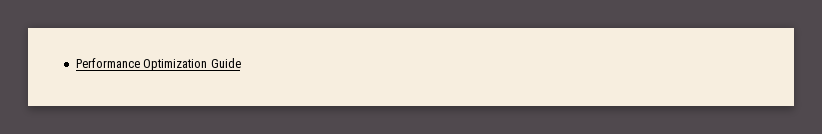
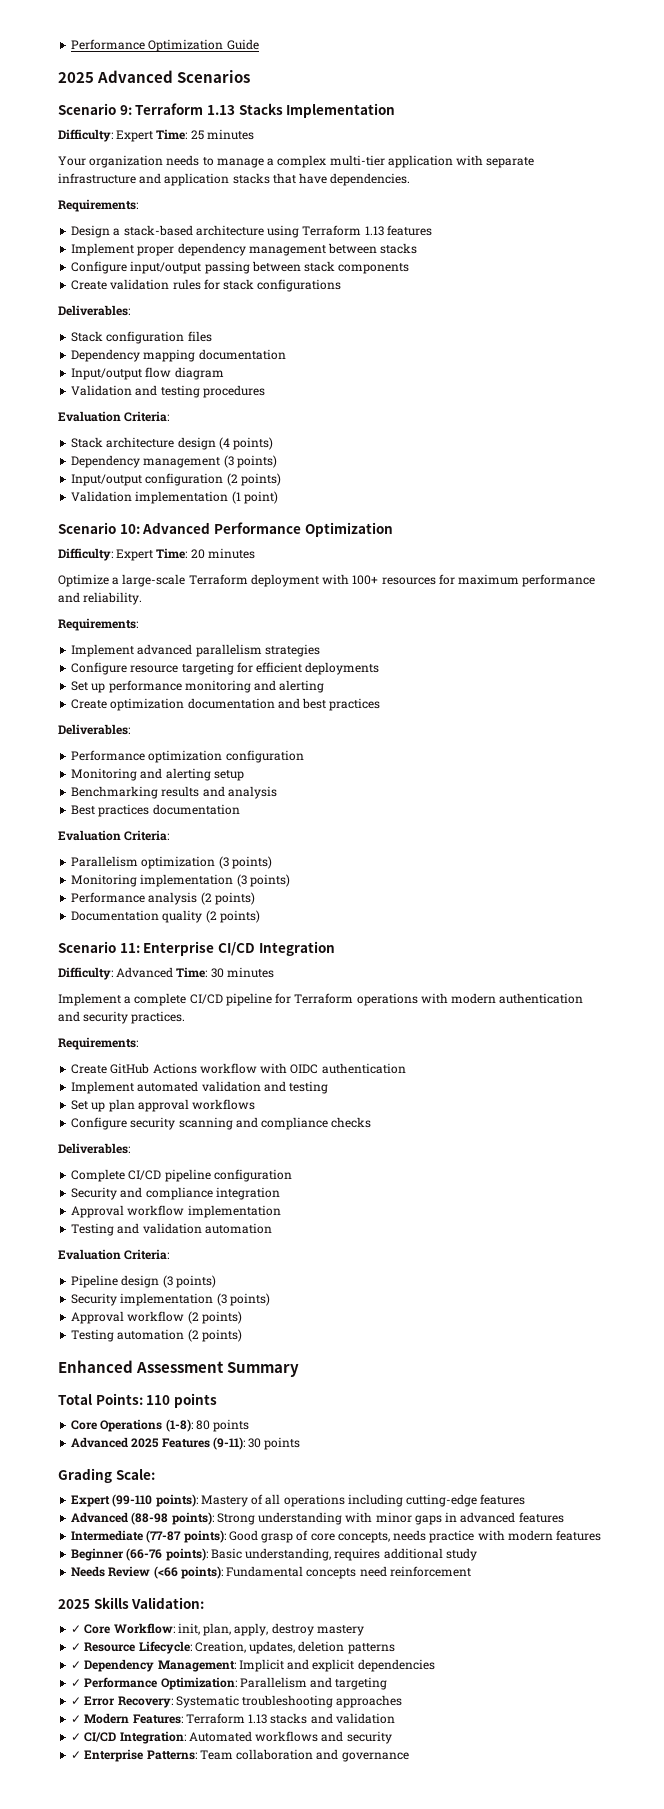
(241, 63) none -> [58,70,251,83] [58,103,396,118] [58,129,254,142] [58,155,535,168] [58,173,411,186] [58,199,138,212] [71,225,432,238] [71,243,418,256] [71,261,410,274] [71,279,342,292] [58,305,130,316] [71,331,212,344] [71,349,286,362] [71,367,224,380] [71,385,265,398] [58,411,170,422] [71,437,274,450] [71,455,277,468] [71,473,281,486] [71,491,278,504] [58,522,393,537] [58,548,255,561] [58,574,596,587] [58,592,143,605] [58,618,138,631] [71,644,320,657] [71,662,380,675] [71,680,325,693] [71,698,381,711] [58,724,130,735] [71,750,304,763] [71,768,244,781] [71,786,277,799] [71,804,240,817] [58,830,170,841] [71,856,272,869] [71,874,290,887] [71,892,255,905] [71,910,260,923] [58,941,335,956] [58,967,274,980] [58,993,584,1006] [58,1011,186,1024] [58,1037,138,1050] [71,1063,406,1074] [71,1081,329,1094] [71,1099,256,1112] [71,1117,372,1130] [58,1143,130,1154] [71,1169,292,1182] [71,1187,280,1200] [71,1205,281,1218] [71,1223,272,1236] [58,1249,170,1260] [71,1275,216,1288] [71,1293,270,1306] [71,1311,242,1324] [71,1329,242,1342] [58,1360,300,1377] [58,1393,217,1408] [71,1419,250,1432] [71,1437,301,1450] [58,1468,155,1483] [71,1494,526,1507] [71,1512,564,1525] [71,1530,602,1543] [71,1548,477,1561] [71,1566,471,1579] [58,1597,205,1609] [71,1623,364,1636] [71,1641,395,1654] [71,1659,435,1672] [71,1677,388,1690] [71,1695,403,1708] [71,1713,395,1724] [71,1731,392,1744] [71,1749,409,1762] // 2025 Advanced Scenarios // Scenario 9: Terraform 1.13 Stacks Implementation // Difficulty: Expert Time: 25 minutes // Your organization needs to manage a complex multi-tier application with separate infrastructure and application stacks that have dependencies. // Requirements: // Design a stack-based architecture using Terraform 1.13 features // Implement proper dependency management between stacks // Configure input/output passing between stack components // Create validation rules for stack configurations // Deliverables: // Stack configuration files // Dependency mapping documentation // Input/output flow diagram // Validation and testing procedures // Evaluation Criteria: // Stack architecture design (4 points) // Dependency management (3 points) // Input/output configuration (2 points) // Validation implementation (1 point) // Scenario 10: Advanced Performance Optimization // Difficulty: Expert Time: 20 minutes // Optimize a large-scale Terraform deployment with 100+ resources for maximum performance and reliability. // Requirements: // Implement advanced parallelism strategies // Configure resource targeting for efficient deployments // Set up performance monitoring and alerting // Create optimization documentation and best practices // Deliverables: // Performance optimization configuration // Monitoring and alerting setup // Benchmarking results and analysis // Best practices documentation // Evaluation Criteria: // Parallelism optimization (3 points) // Monitoring implementation (3 points) // Performance analysis (2 points) // Documentation quality (2 points) // Scenario 11: Enterprise CI/CD Integration // Difficulty: Advanced Time: 30 minutes // Implement a complete CI/CD pipeline for Terraform operations with modern authentication and security practices. // Requirements: // Create GitHub Actions workflow with OIDC authentication // Implement automated validation and testing // Set up plan approval workflows // Configure security scanning and compliance checks // Deliverables: // Complete CI/CD pipeline configuration // Security and compliance integration // Approval workflow implementation // Testing and validation automation // Evaluation Criteria: // Pipeline design (3 points) // Security implementation (3 points) // Approval workflow (2 points) // Testing automation (2 points) // Enhanced Assessment Summary // Total Points: 110 points // Core Operations (1-8): 80 points // Advanced 2025 Features (9-11): 30 points // Grading Scale: // Expert (99-110 points): Mastery of all operations including cutting-edge features // Advanced (88-98 points): Strong understanding with minor gaps in advanced features // Intermediate (77-87 points): Good grasp of core concepts, needs practice with modern features // Beginner (66-76 points): Basic understanding, requires additional study // Needs Review (<66 points): Fundamental concepts need reinforcement // 2025 Skills Validation: // ✓ Core Workflow: init, plan, apply, destroy mastery // ✓ Resource Lifecycle: Creation, updates, deletion patterns // ✓ Dependency Management: Implicit and explicit dependencies // ✓ Performance Optimization: Parallelism and targeting // ✓ Error Recovery: Systematic troubleshooting approaches // ✓ Modern Features: Terraform 1.13 stacks and validation // ✓ CI/CD Integration: Automated workflows and security // ✓ Enterprise Patterns: Team collaboration and governance

